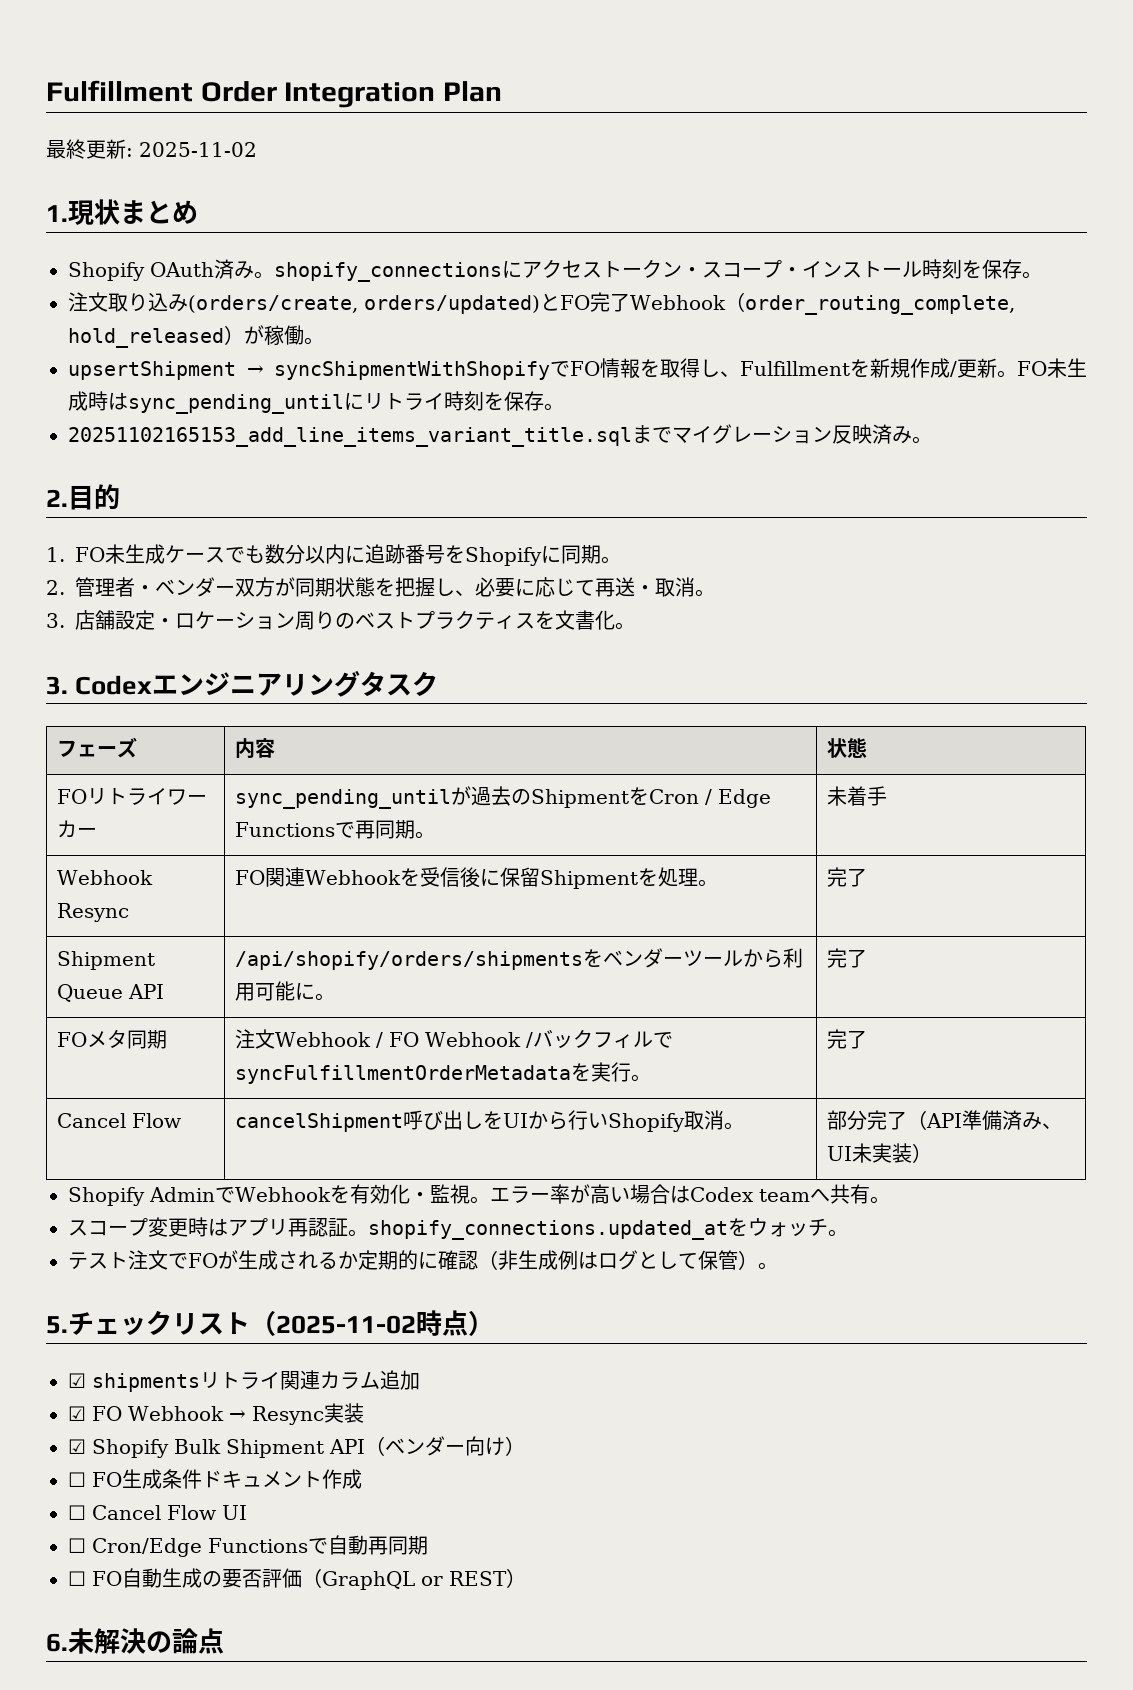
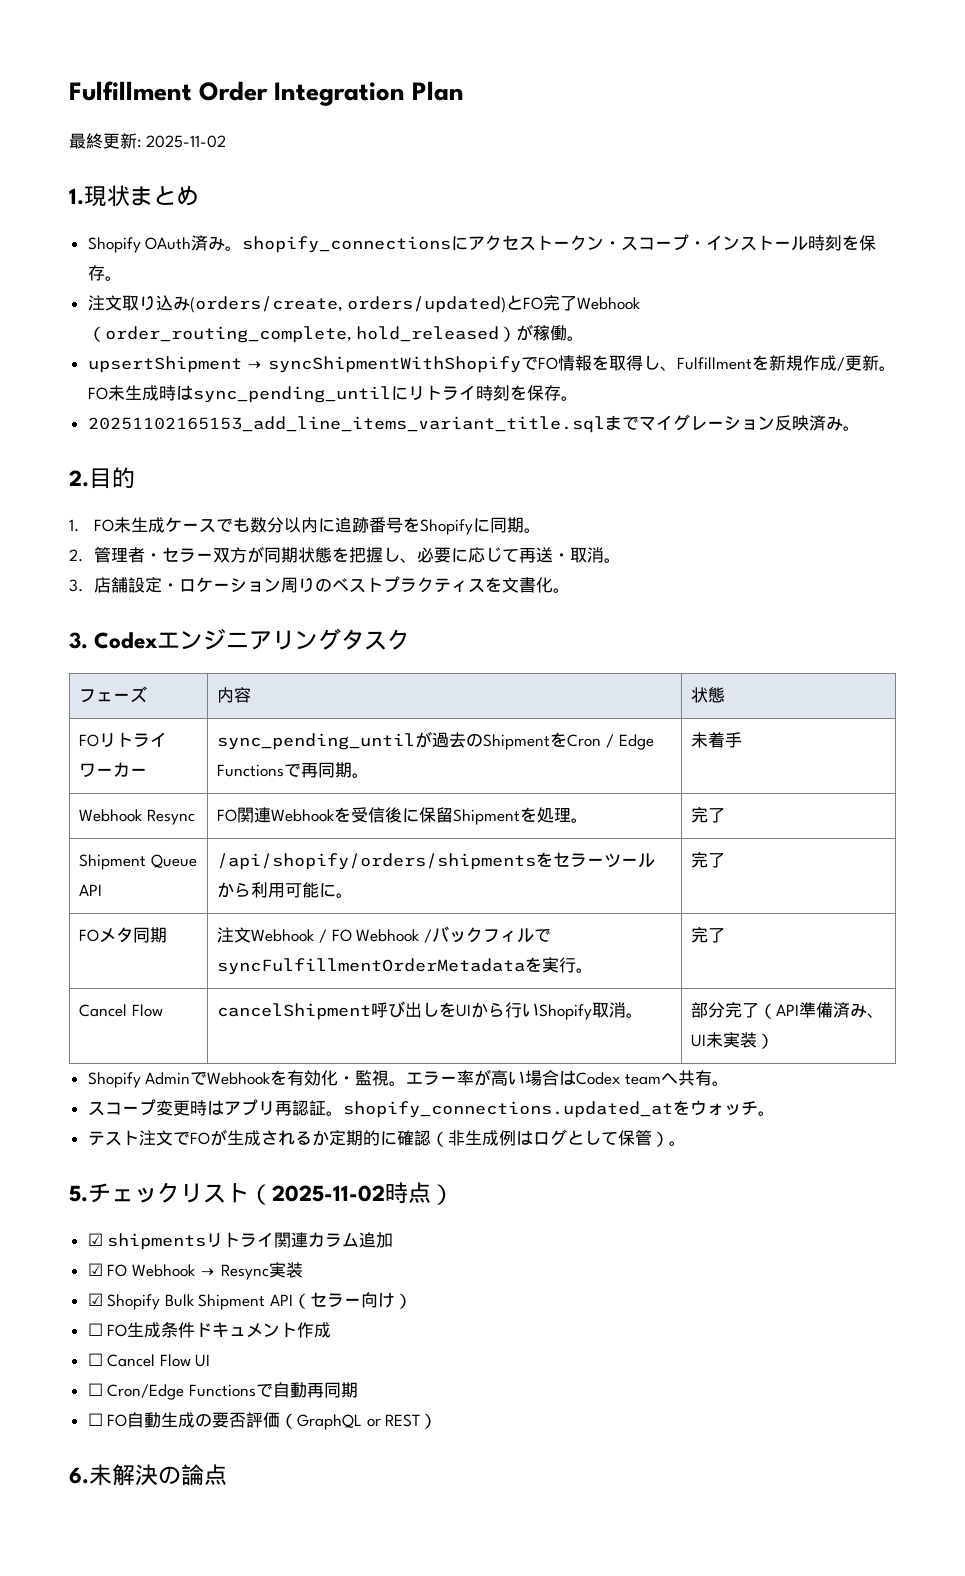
[155,577,215,597] ベンダ -> [162,547,197,562] セラ
[602,948,663,968] ベンダ -> [553,852,588,867] セラ
[385,1436,445,1456] ベンダ -> [310,1292,345,1307] セラ

